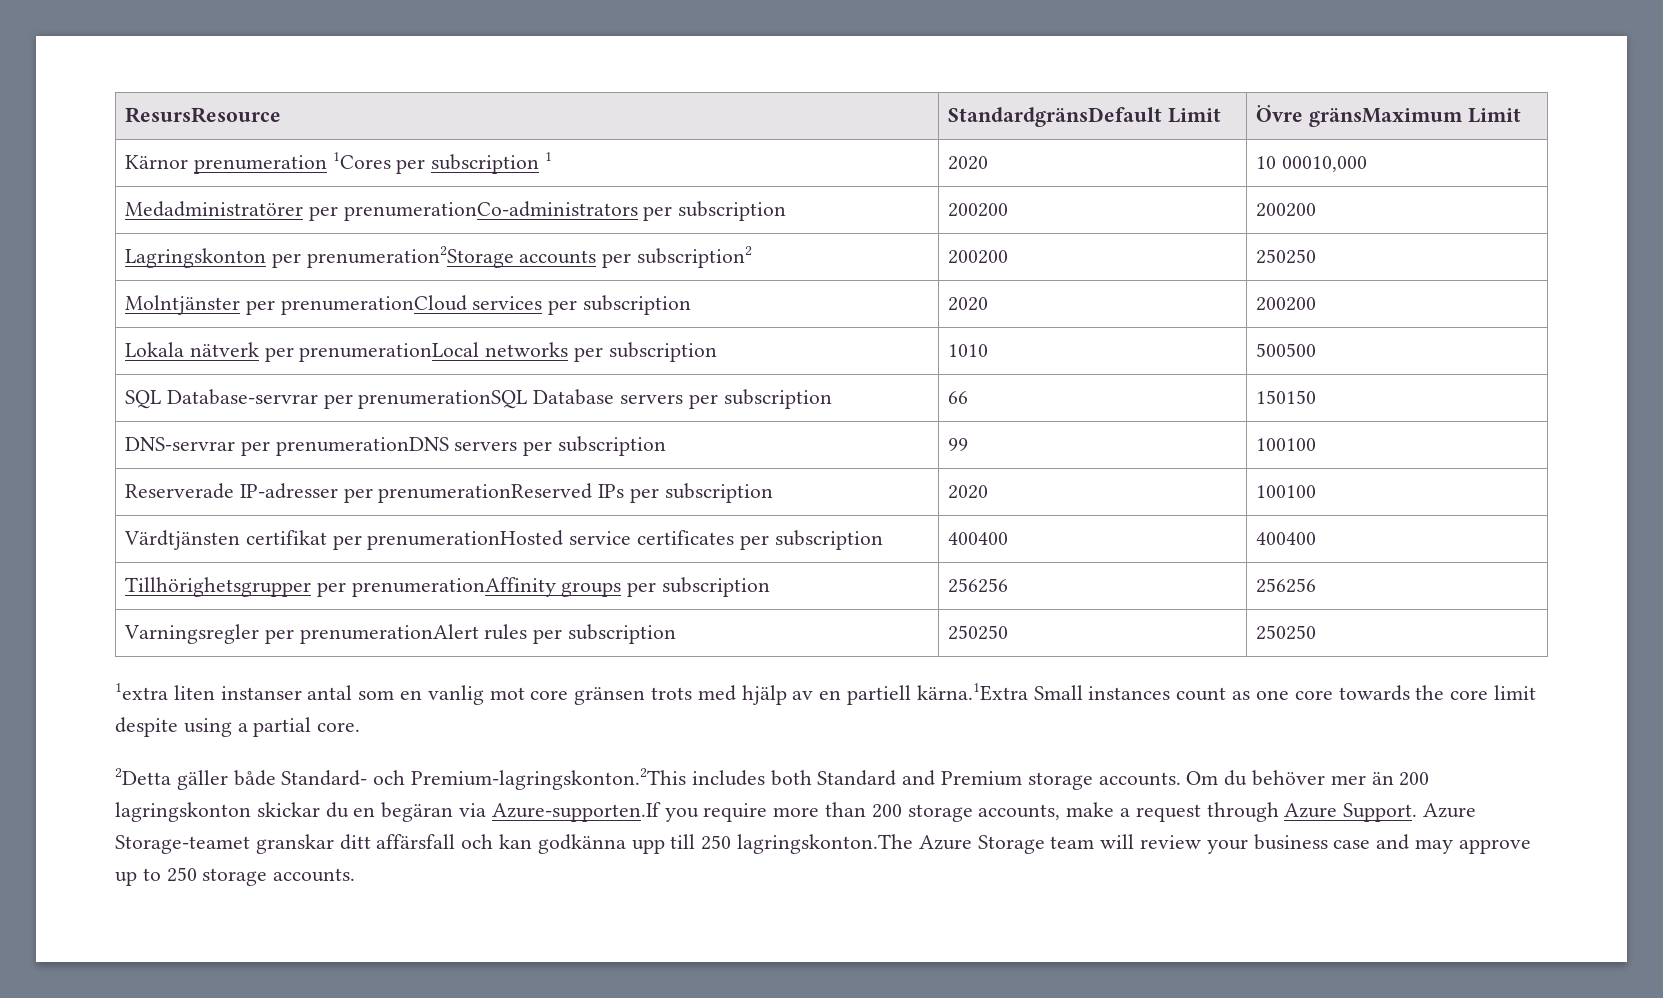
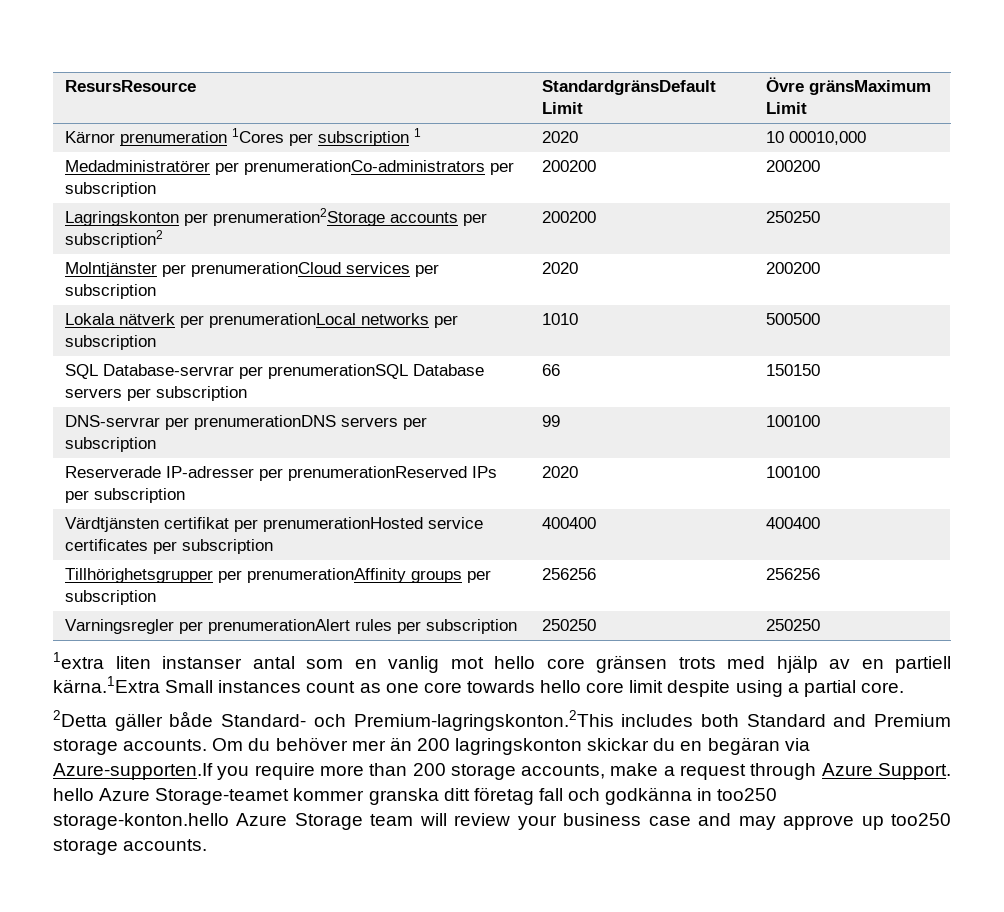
(525, 693) none -> [494,656,535,669] hello
[1415,685,1445,700] the -> [540,680,582,693] hello
(1418, 812) none -> [53,788,94,801] hello
[255,834,914,854] granskar ditt affärsfall och kan godkänna upp till 250 lagringskonton.The -> [293,787,778,805] [53,813,229,830] kommer granska ditt företag fall och godkänna in too250 storage-konton.hello
[142,867,197,882] to 250 -> [890,813,951,826] too250

